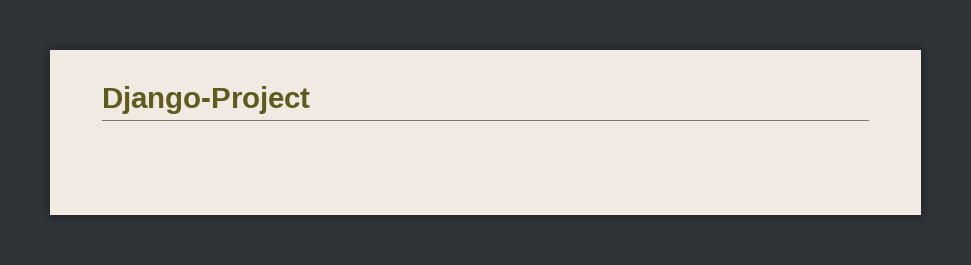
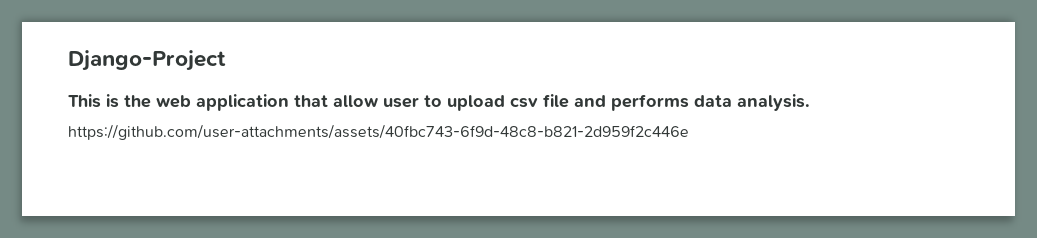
(310, 100) none -> [68,94,810,111] [68,124,689,140] // This is the web application that allow user to upload csv file and performs data analysis. // https://github.com/user-attachments/assets/40fbc743-6f9d-48c8-b821-2d959f2c446e

